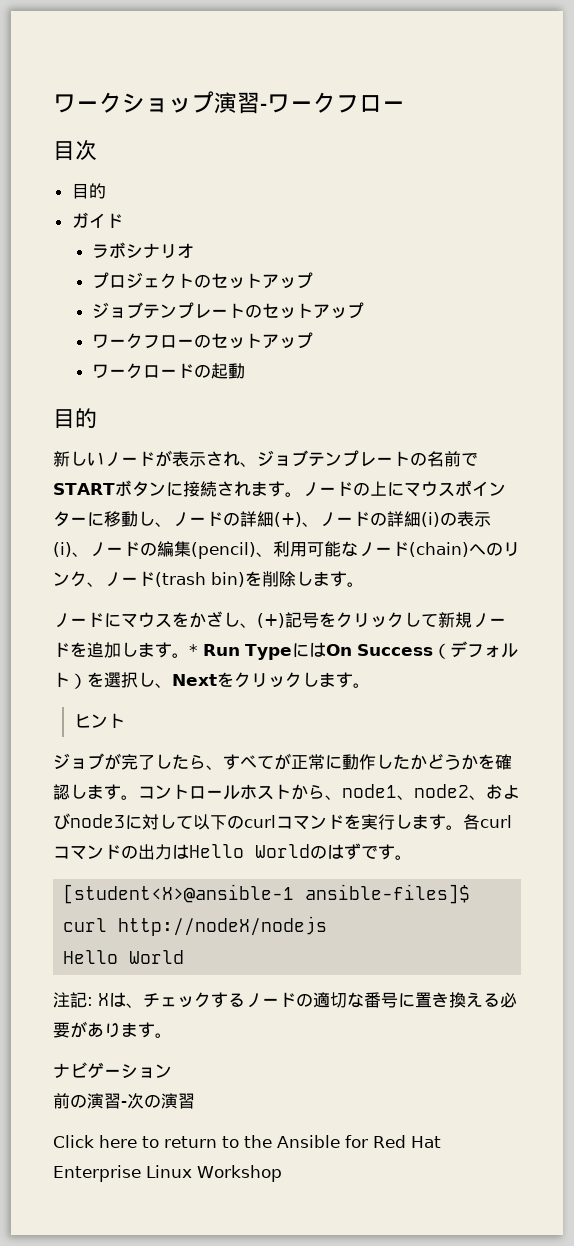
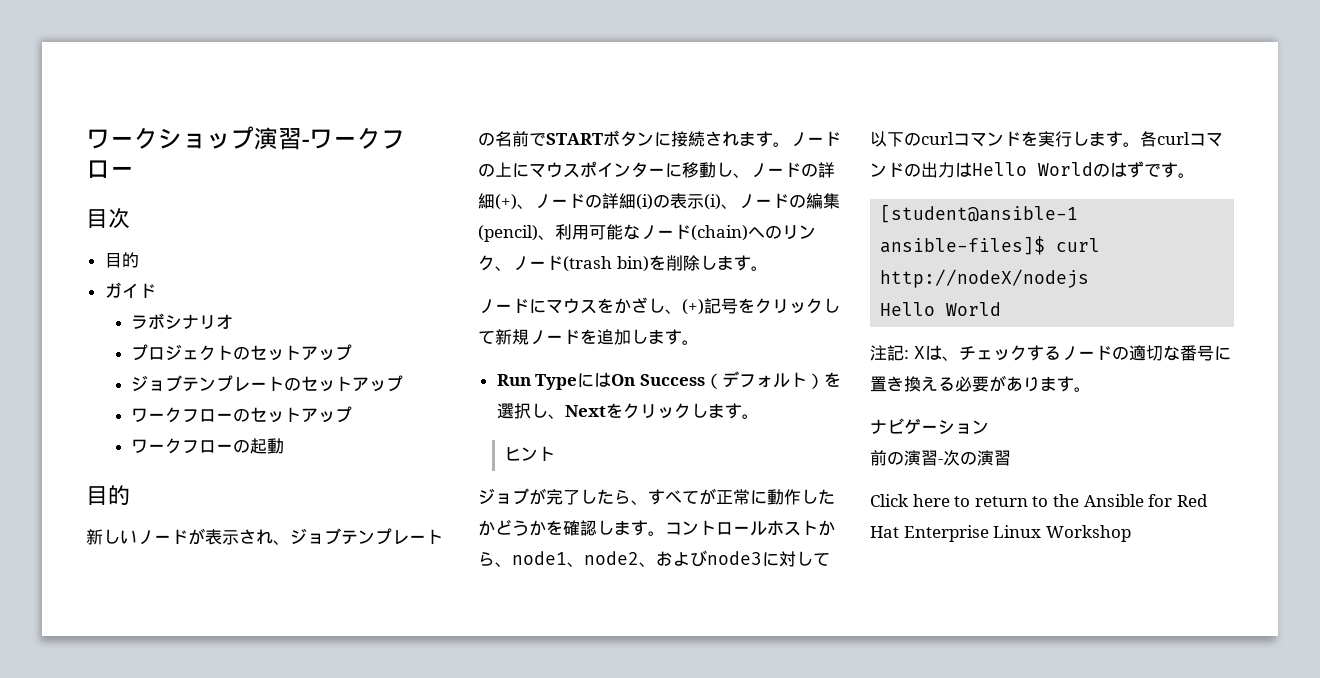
[143,363,195,378] ロード -> [181,440,233,454] フロー
[189,644,198,656] * -> (699, 342) //
[63,884,295,904] [student<X>@ansible-1 -> [880,204,1079,223] [student@ansible-1

